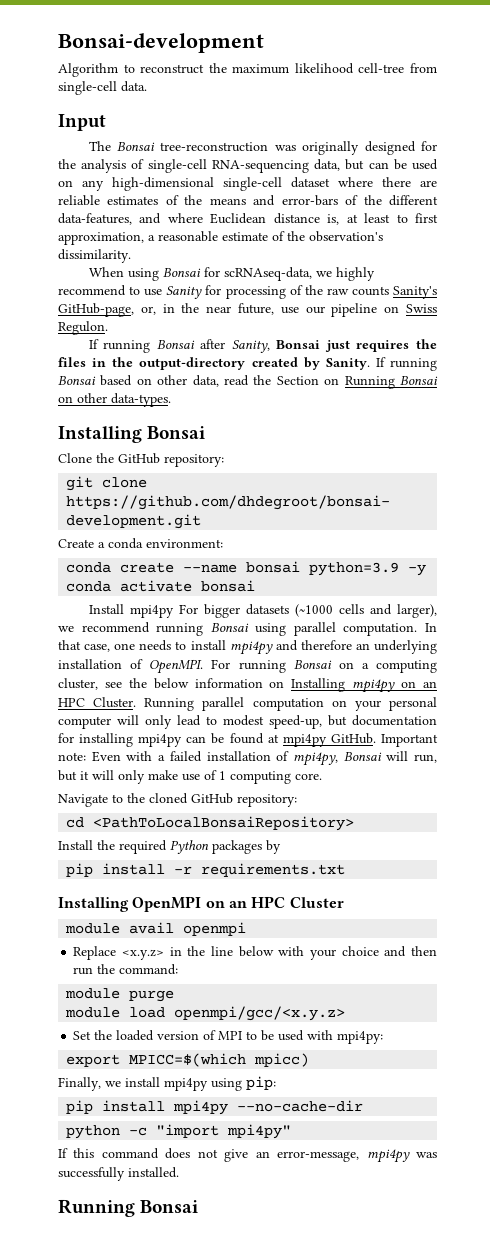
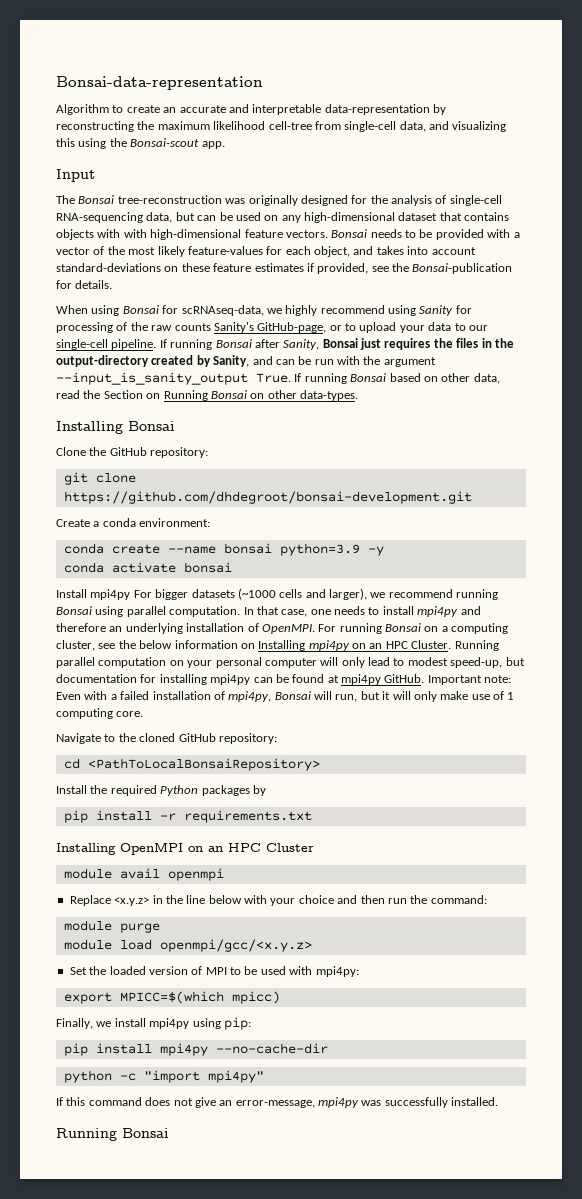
[58,33,264,53] Bonsai-development -> [56,76,263,90] Bonsai-data-representation
[140,64,205,74] reconstruct -> [126,104,446,115] [56,121,134,132] create an accurate and interpretable data-representation by reconstructing
[121,81,147,92] data. -> [399,121,507,132] [56,138,225,149] data, and visualizing this using the Bonsai-scout app.
[223,177,437,191] [58,195,439,206] [58,213,439,225] [58,231,383,245] [58,249,131,263] single-cell dataset where there are reliable estimates of the means and error-bars of the different data-features, and where Euclidean distance is, at least to first approximation, a reasonable estimate of the observation's dissimilarity. -> [398,212,510,221] [56,229,520,240] [56,246,476,257] [56,263,513,274] [56,280,113,289] dataset that contains objects with with high-dimensional feature vectors. Bonsai needs to be provided with a vector of the most likely feature-values for each object, and takes into account standard-deviations on these feature estimates if provided, see the Bonsai-publication for details.
[129,286,163,296] to use -> [388,305,416,316] using
[140,303,438,317] [58,321,108,335] or, in the near future, use our pipeline on Swiss Regulon. // -> [329,322,488,333] [56,339,157,350] or to upload your data to our single-cell pipeline.
[325,358,370,370] Sanity. -> [213,355,436,367] [56,372,291,385] Sanity, and can be run with the argument --input_is_sanity_output True.

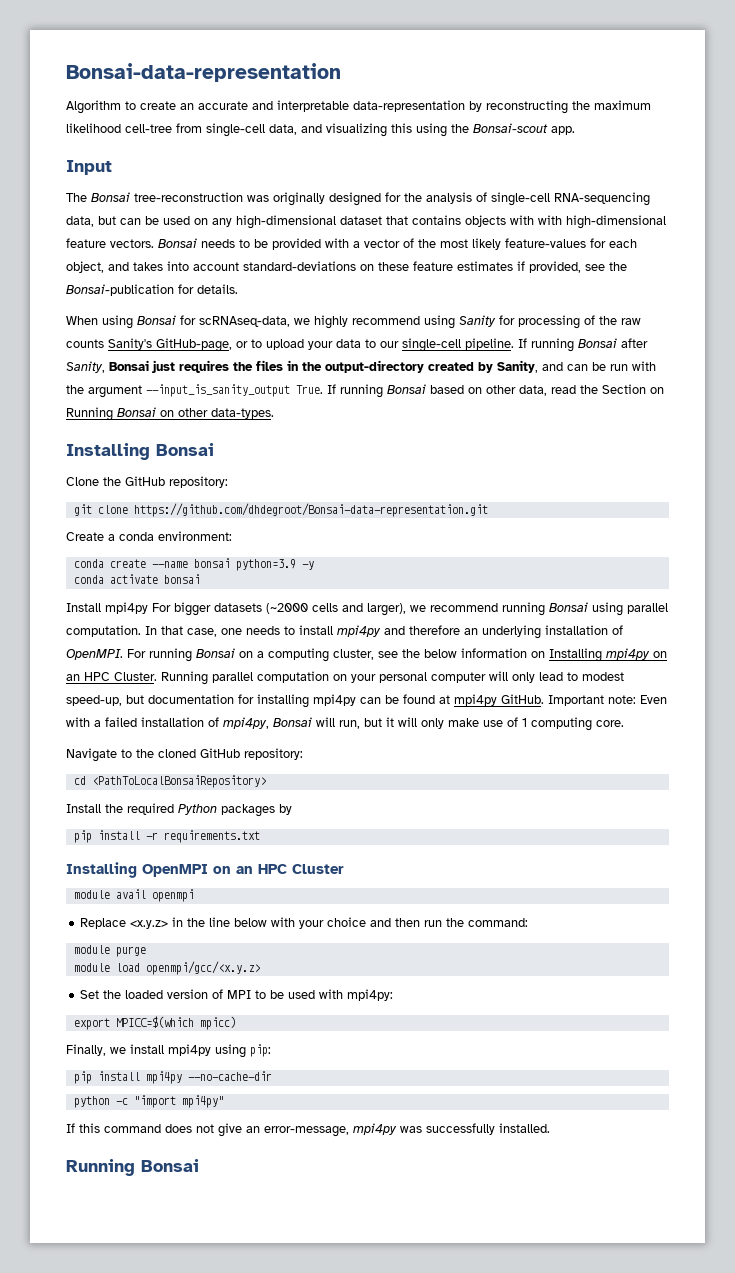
[63,491,472,504] https://github.com/dhdegroot/bonsai-development.git -> [133,503,488,517] https://github.com/dhdegroot/Bonsai-data-representation.git
[237,588,276,600] (~1000 -> [266,603,308,614] (~2000

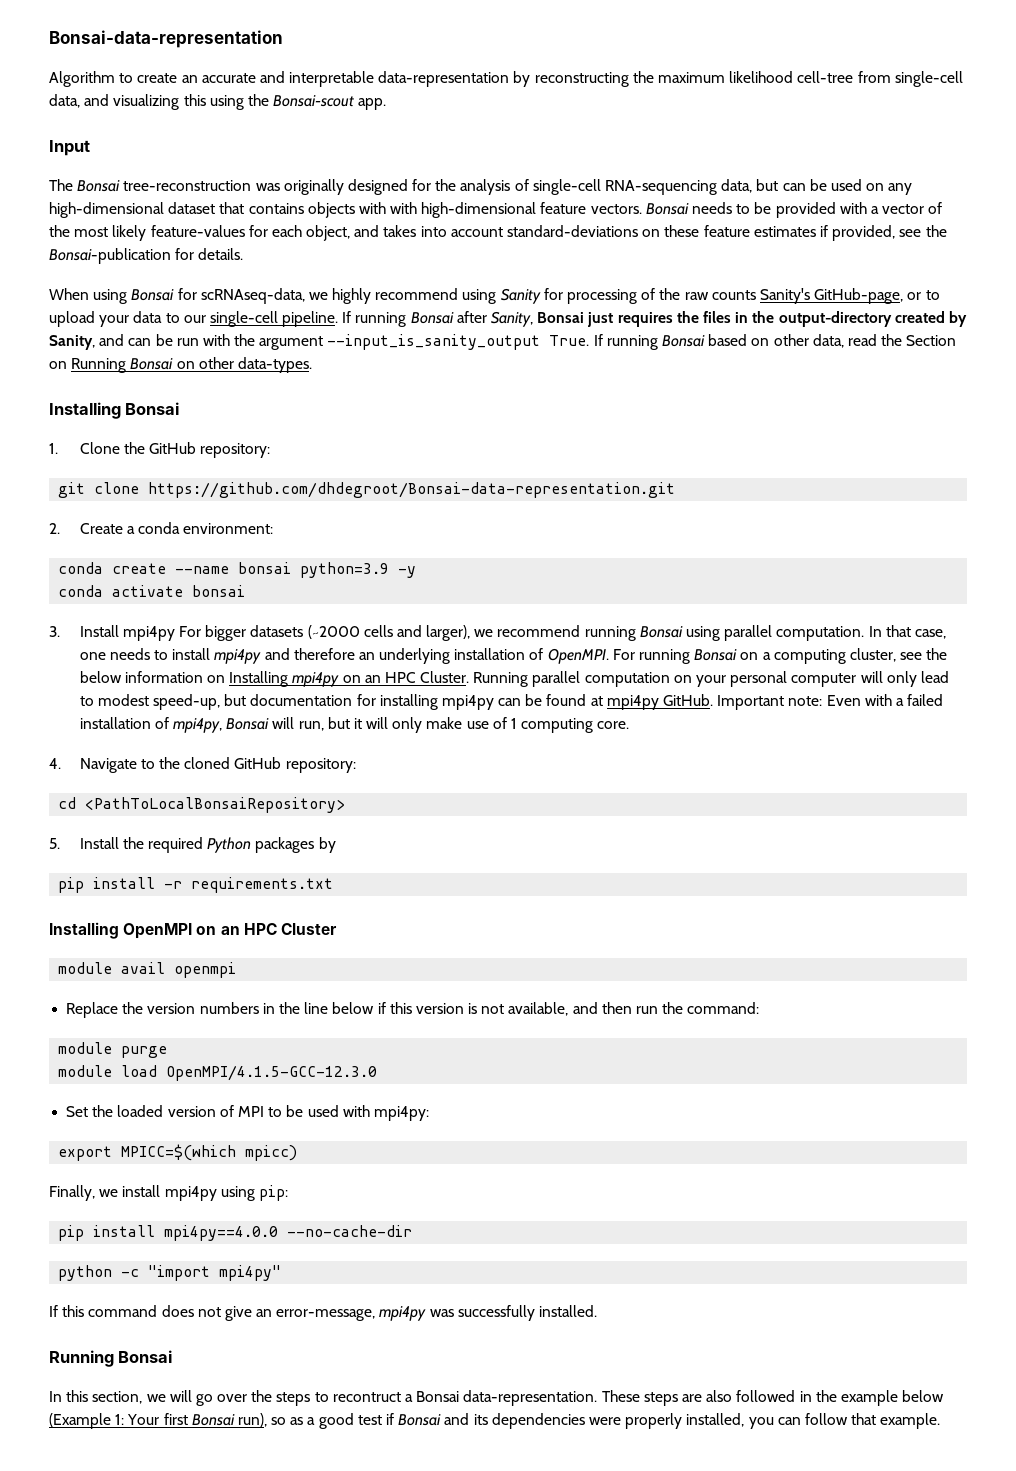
(214, 449) none -> [49,443,58,454] 1.
(488, 510) none -> [49,523,60,534] 2.
(200, 579) none -> [49,626,60,637] 3.
(624, 723) none -> [49,758,61,769] 4.
(266, 781) none -> [49,838,60,849] 5.
[130,920,169,929] <x.y.z> -> [122,1002,259,1014] the version numbers
[271,917,367,929] with your choice -> [377,1002,569,1016] if this version is not available,
[145,961,260,975] openmpi/gcc/<x.y.z> -> [166,1065,378,1081] OpenMPI/4.1.5-GCC-12.3.0
[145,1071,182,1084] mpi4py -> [164,1225,279,1241] mpi4py==4.0.0
(199, 1165) none -> [49,1390,945,1406] [49,1413,941,1429] // In this section, we will go over the steps to recontruct a Bonsai data-representation. These steps are also followed in the example below (Example 1: Your first Bonsai run), so as a good test if Bonsai and its dependencies were properly installed, you can follow that example.

